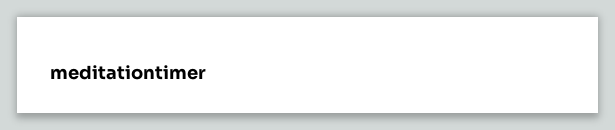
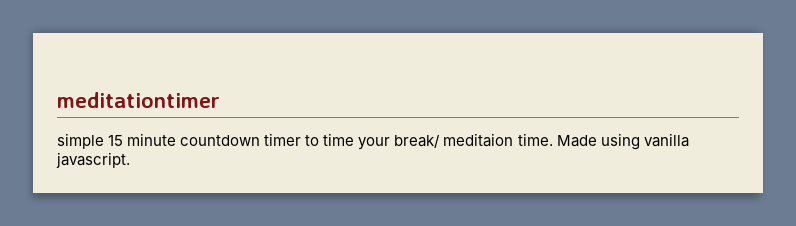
(206, 72) none -> [57,133,689,150] [56,152,130,168] // simple 15 minute countdown timer to time your break/ meditaion time. Made using vanilla javascript.

